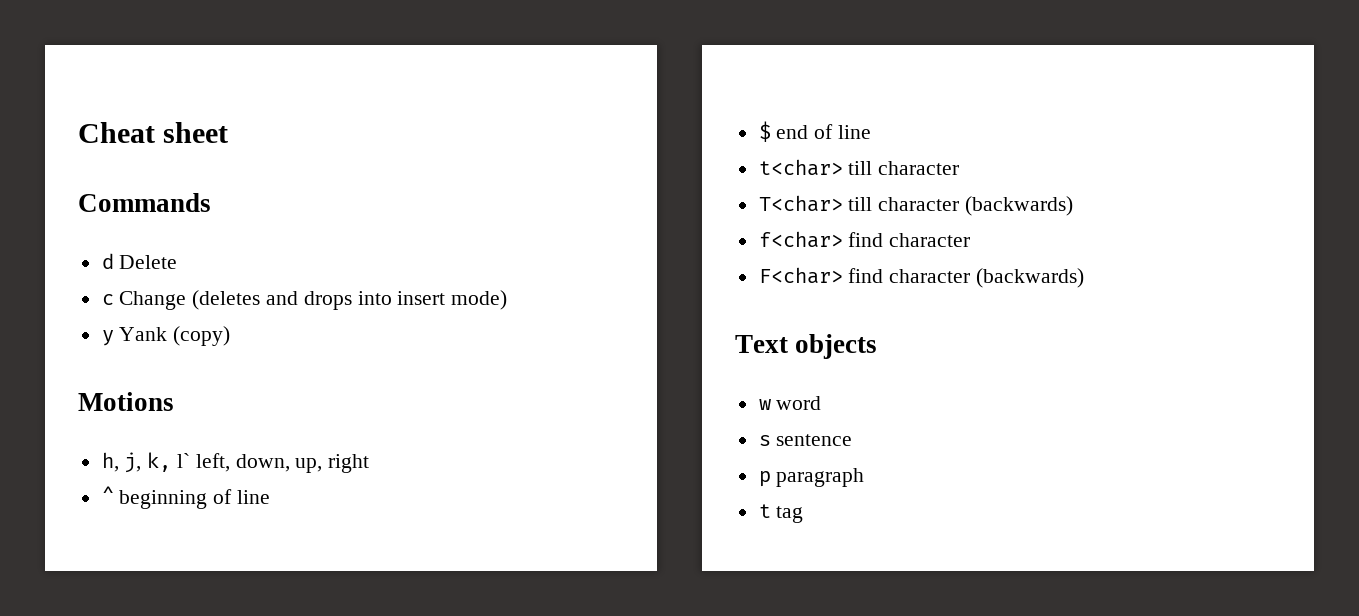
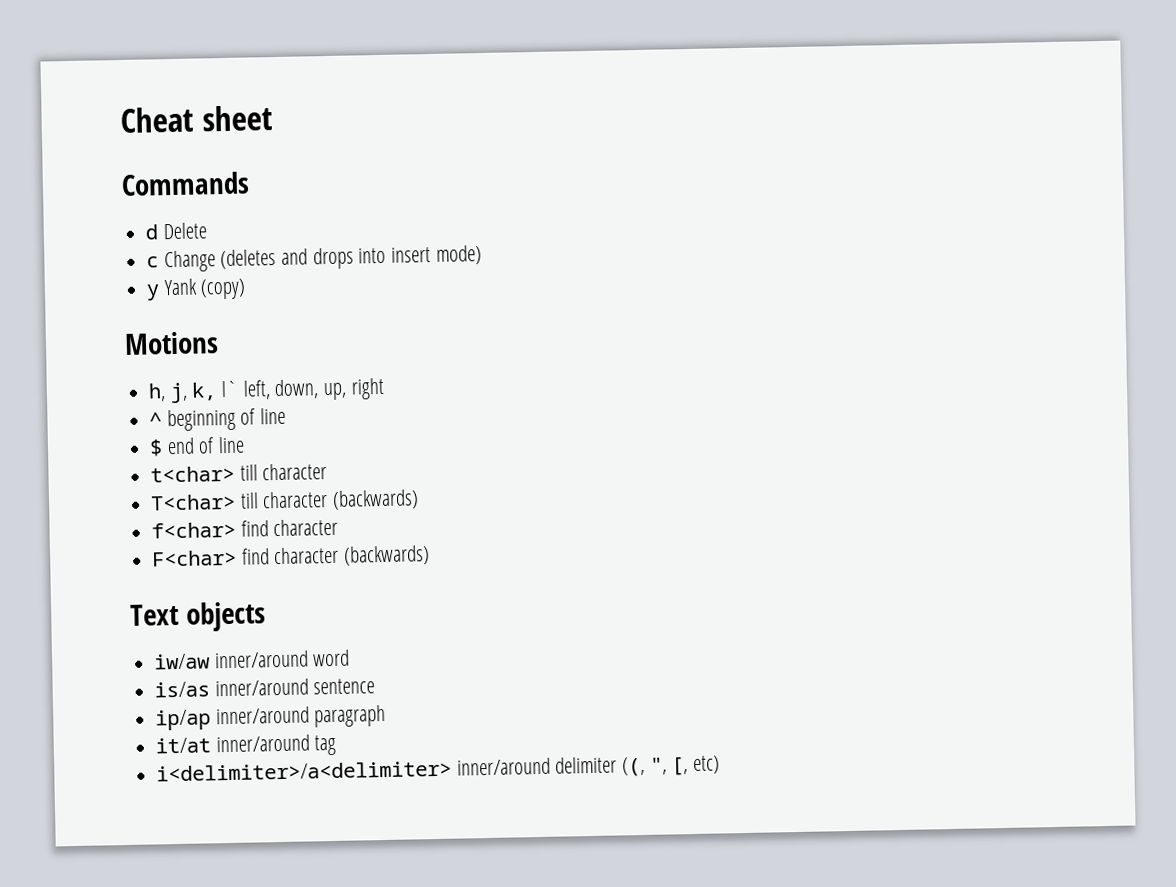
[758,399,771,410] w -> [154,650,309,670] iw/aw inner/around
[758,435,771,446] s -> [154,678,309,698] is/as inner/around
[758,471,771,487] p -> [155,706,310,731] ip/ap inner/around
[758,504,771,518] t -> [155,734,310,754] it/at inner/around
(804, 514) none -> [156,755,721,782] // i<delimiter>/a<delimiter> inner/around delimiter ((, ", [, etc)

